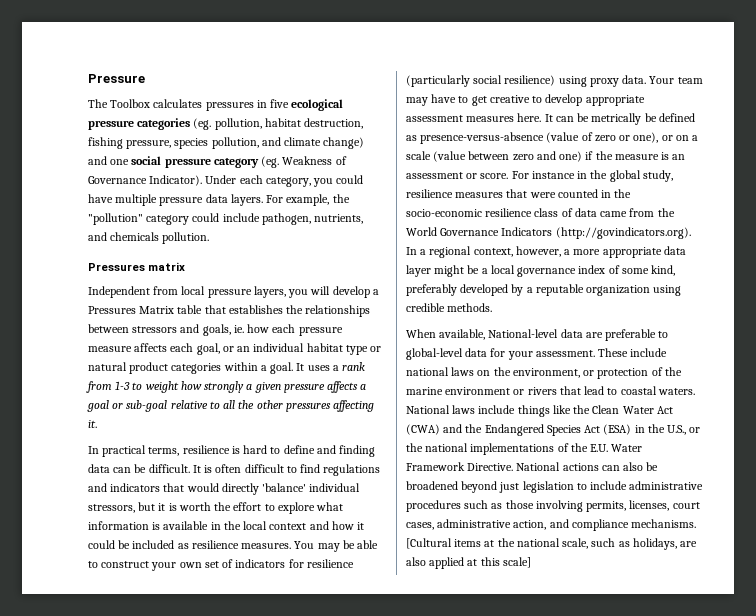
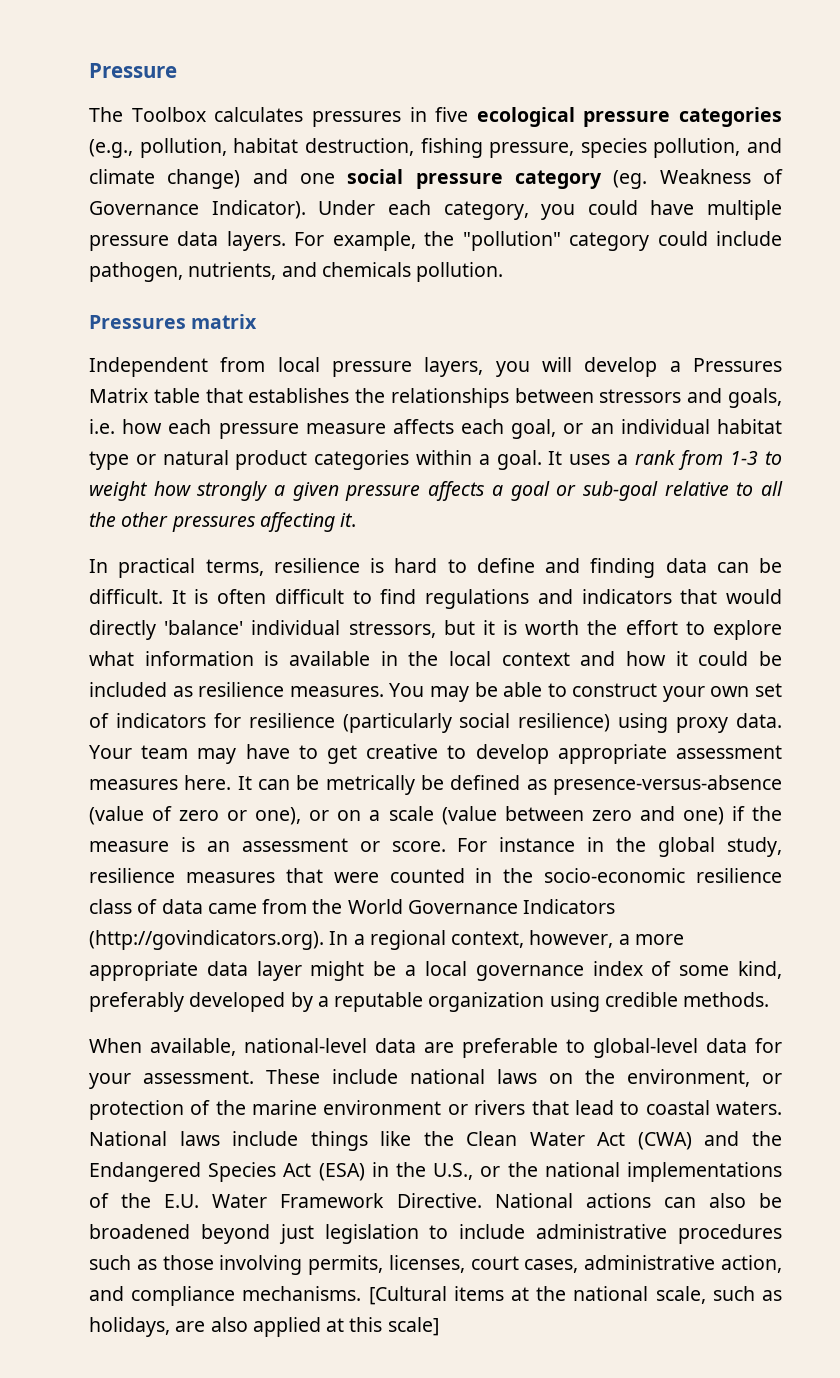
[193,118,212,130] (eg. -> [89,139,133,158] (e.g.,
[233,325,244,333] ie. -> [89,419,115,434] i.e.
[488,329,559,338] National-level -> [244,1038,367,1053] national-level

